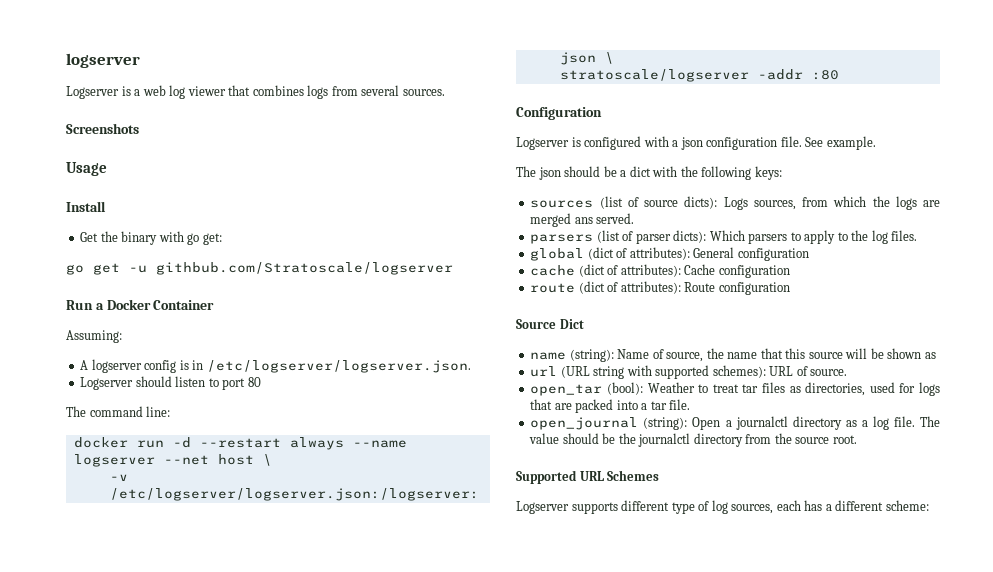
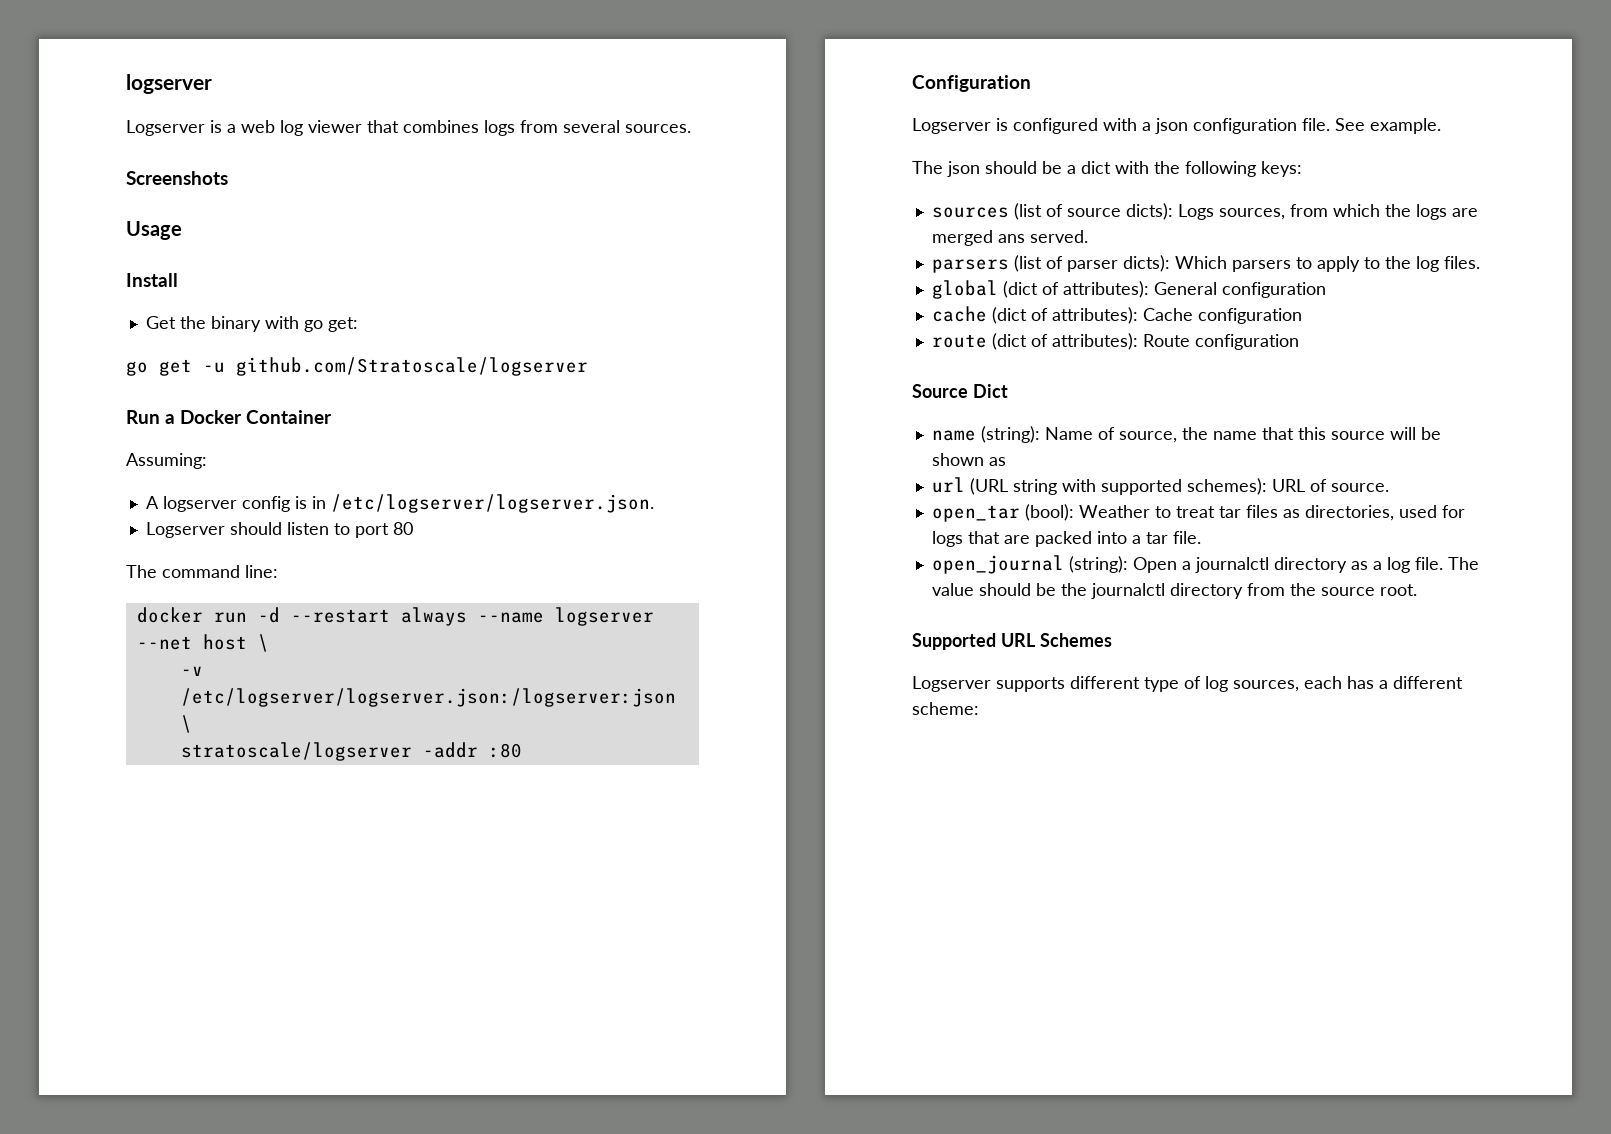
[156,262,453,275] githbub.com/Stratoscale/logserver -> [236,357,588,376] github.com/Stratoscale/logserver

